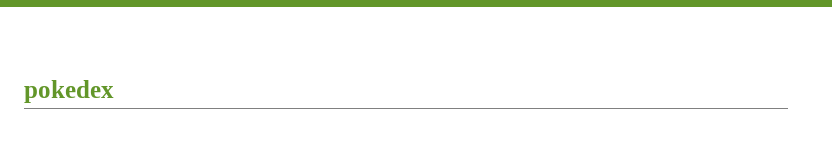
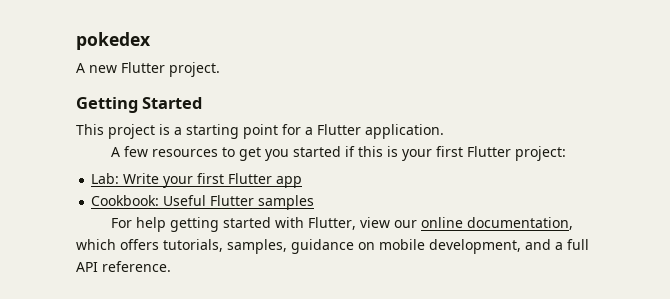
(114, 91) none -> [76,62,220,77] [76,97,203,113] [76,124,444,139] [110,146,566,161] [91,173,303,188] [91,195,315,210] [110,217,573,232] [76,239,589,254] [76,261,171,272] // A new Flutter project. // Getting Started // This project is a starting point for a Flutter application. // A few resources to get you started if this is your first Flutter project: // Lab: Write your first Flutter app // Cookbook: Useful Flutter samples // For help getting started with Flutter, view our online documentation, which offers tutorials, samples, guidance on mobile development, and a full API reference.

